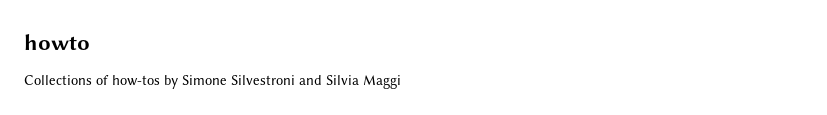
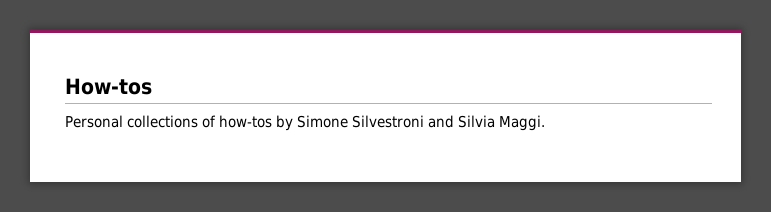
[24,34,90,50] [24,75,92,85] howto // Collections -> [65,78,152,95] [65,115,198,128] How-tos // Personal collections
[363,75,401,89] Maggi -> [499,115,545,131] Maggi.

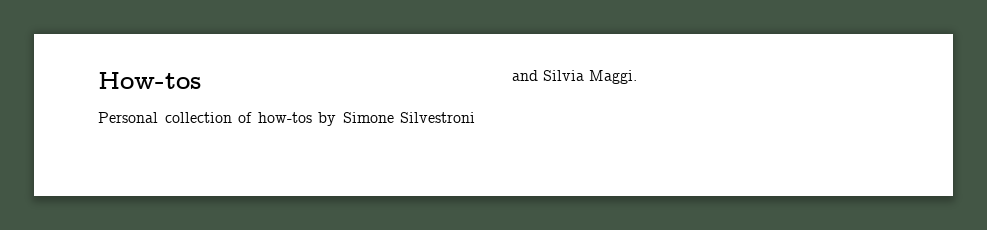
[127,115,198,128] collections -> [164,112,232,123] collection

